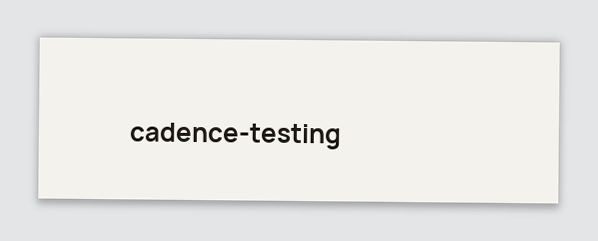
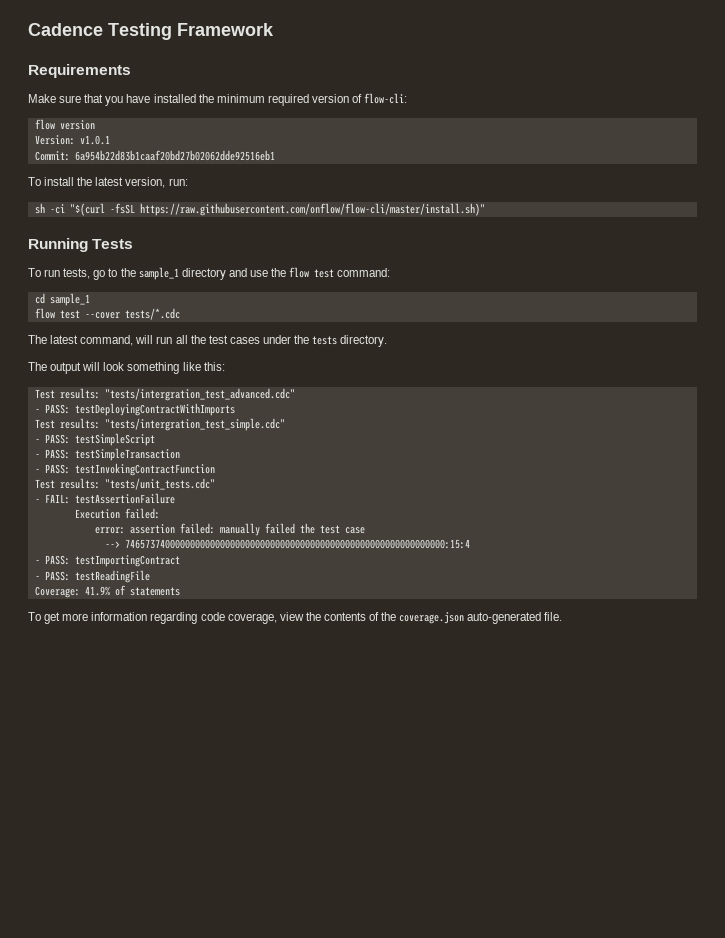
[129,122,341,150] cadence-testing -> [28,23,274,40] [28,64,131,78] [28,93,408,106] [34,119,95,130] [34,135,110,145] [34,150,275,161] [28,177,188,188] [34,203,485,216] [28,238,134,252] [28,267,391,280] [34,293,90,306] [34,308,180,320] [28,335,388,347] [28,362,225,374] [34,388,295,401] [34,403,235,416] [34,418,285,431] [34,433,155,446] [34,448,180,461] [34,463,215,476] [34,478,215,490] [34,493,175,504] [74,508,160,519] [94,523,365,536] [104,539,470,549] [34,555,180,567] [34,570,150,583] [34,585,180,598] [28,612,563,624] Cadence Testing Framework // Requirements // Make sure that you have installed the minimum required version of flow-cli: // flow version // Version: v1.0.1 // Commit: 6a954b22d83b1caaf20bd27b02062dde92516eb1 // To install the latest version, run: // sh -ci "$(curl -fsSL https://raw.githubusercontent.com/onflow/flow-cli/master/install.sh)" // Running Tests // To run tests, go to the sample_1 directory and use the flow test command: // cd sample_1 // flow test --cover tests/*.cdc // The latest command, will run all the test cases under the tests directory. // The output will look something like this: // Test results: "tests/intergration_test_advanced.cdc" // - PASS: testDeployingContractWithImports // Test results: "tests/intergration_test_simple.cdc" // - PASS: testSimpleScript // - PASS: testSimpleTransaction // - PASS: testInvokingContractFunction // Test results: "tests/unit_tests.cdc" // - FAIL: testAssertionFailure // Execution failed: // error: assertion failed: manually failed the test case // --> 7465737400000000000000000000000000000000000000000000000000000000:15:4 // - PASS: testImportingContract // - PASS: testReadingFile // Coverage: 41.9% of statements // To get more information regarding code coverage, view the contents of the coverage.json auto-generated file.

